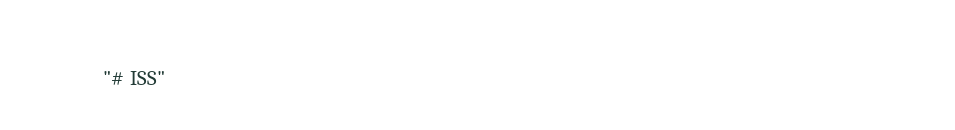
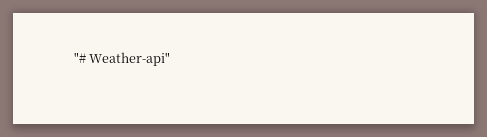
[129,71,165,85] ISS" -> [89,52,171,66] Weather-api"

